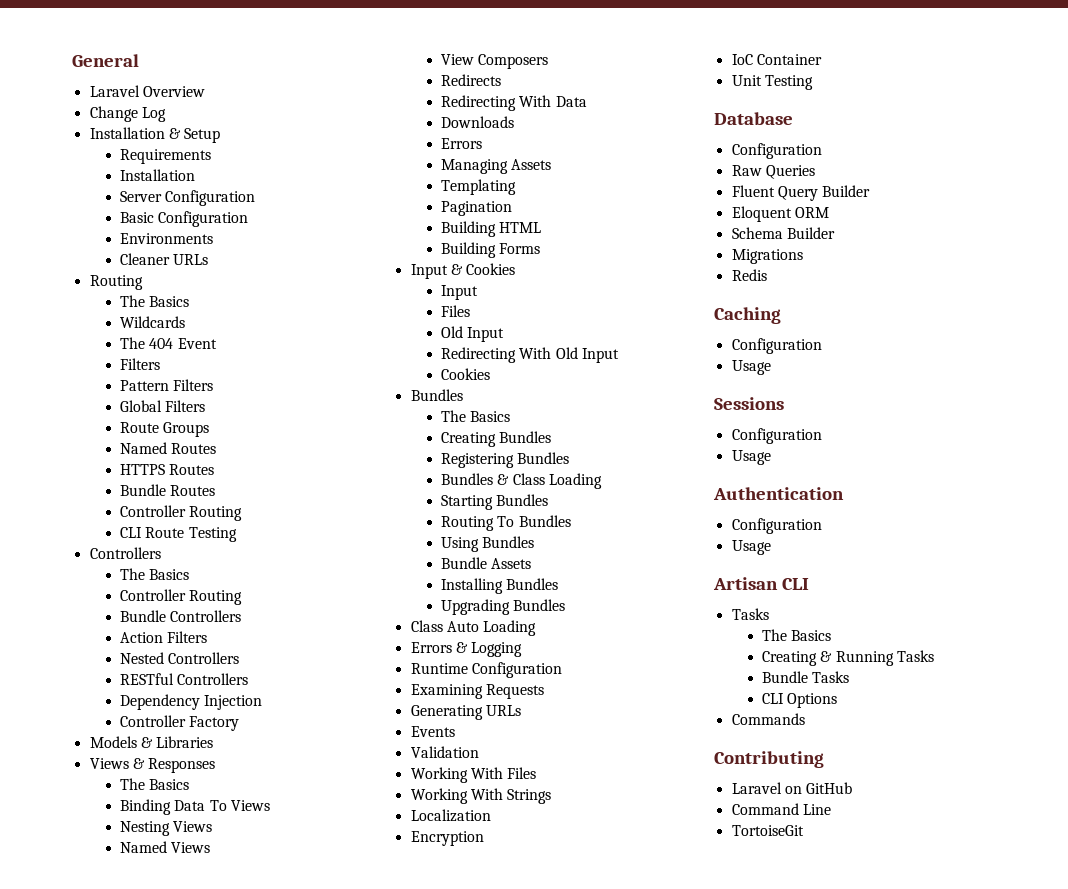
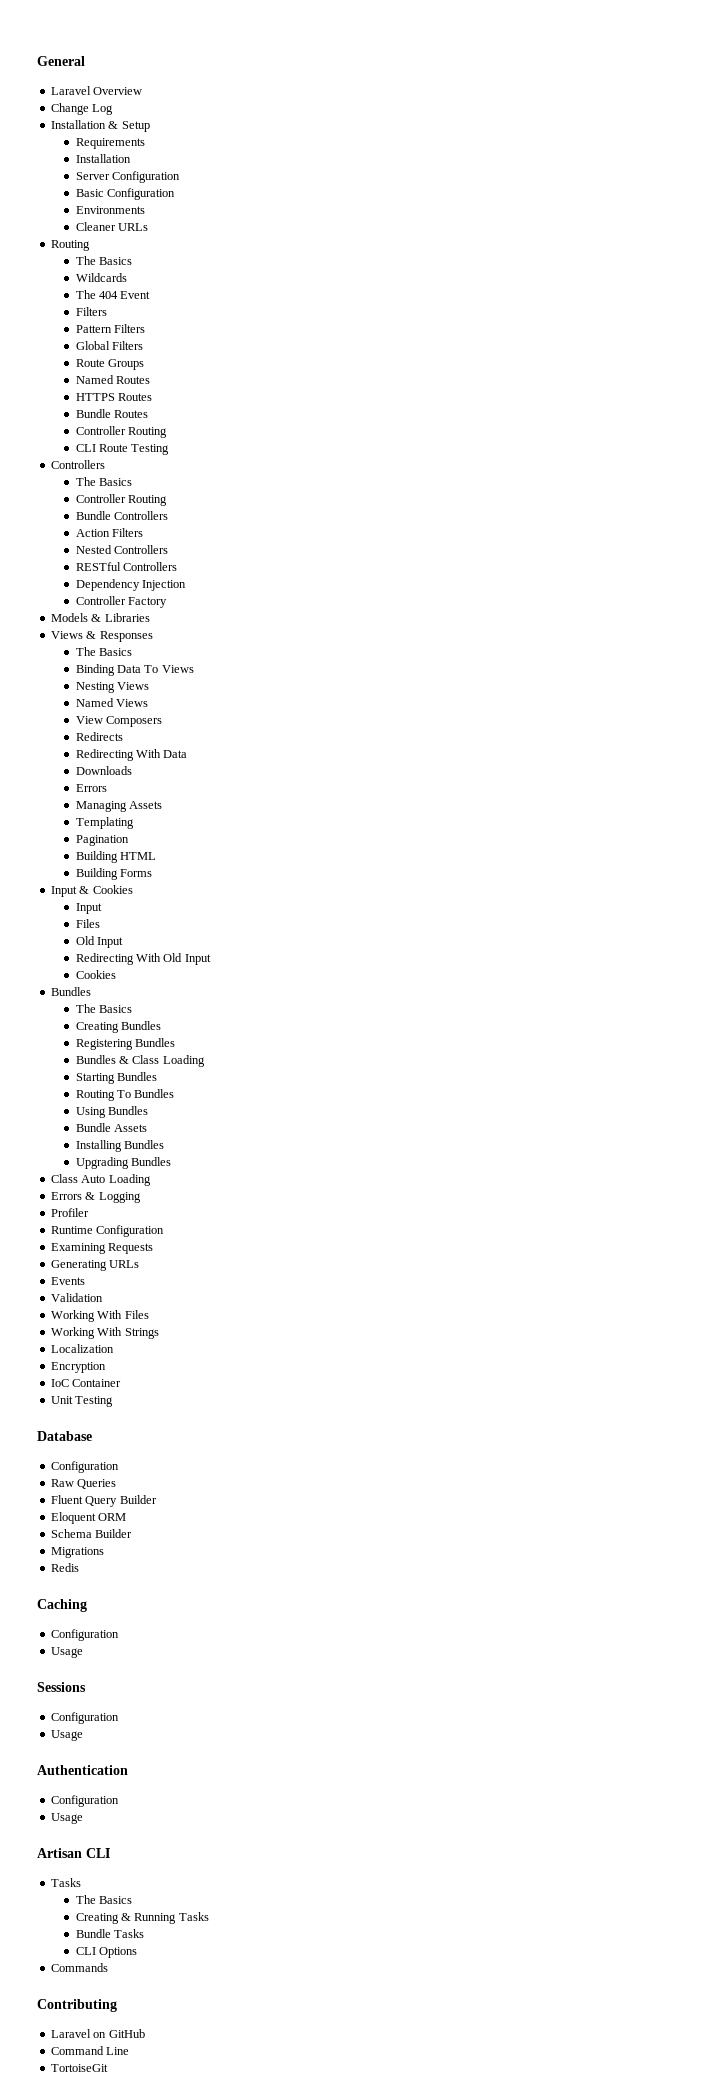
(523, 649) none -> [50,1208,89,1217] // Profiler

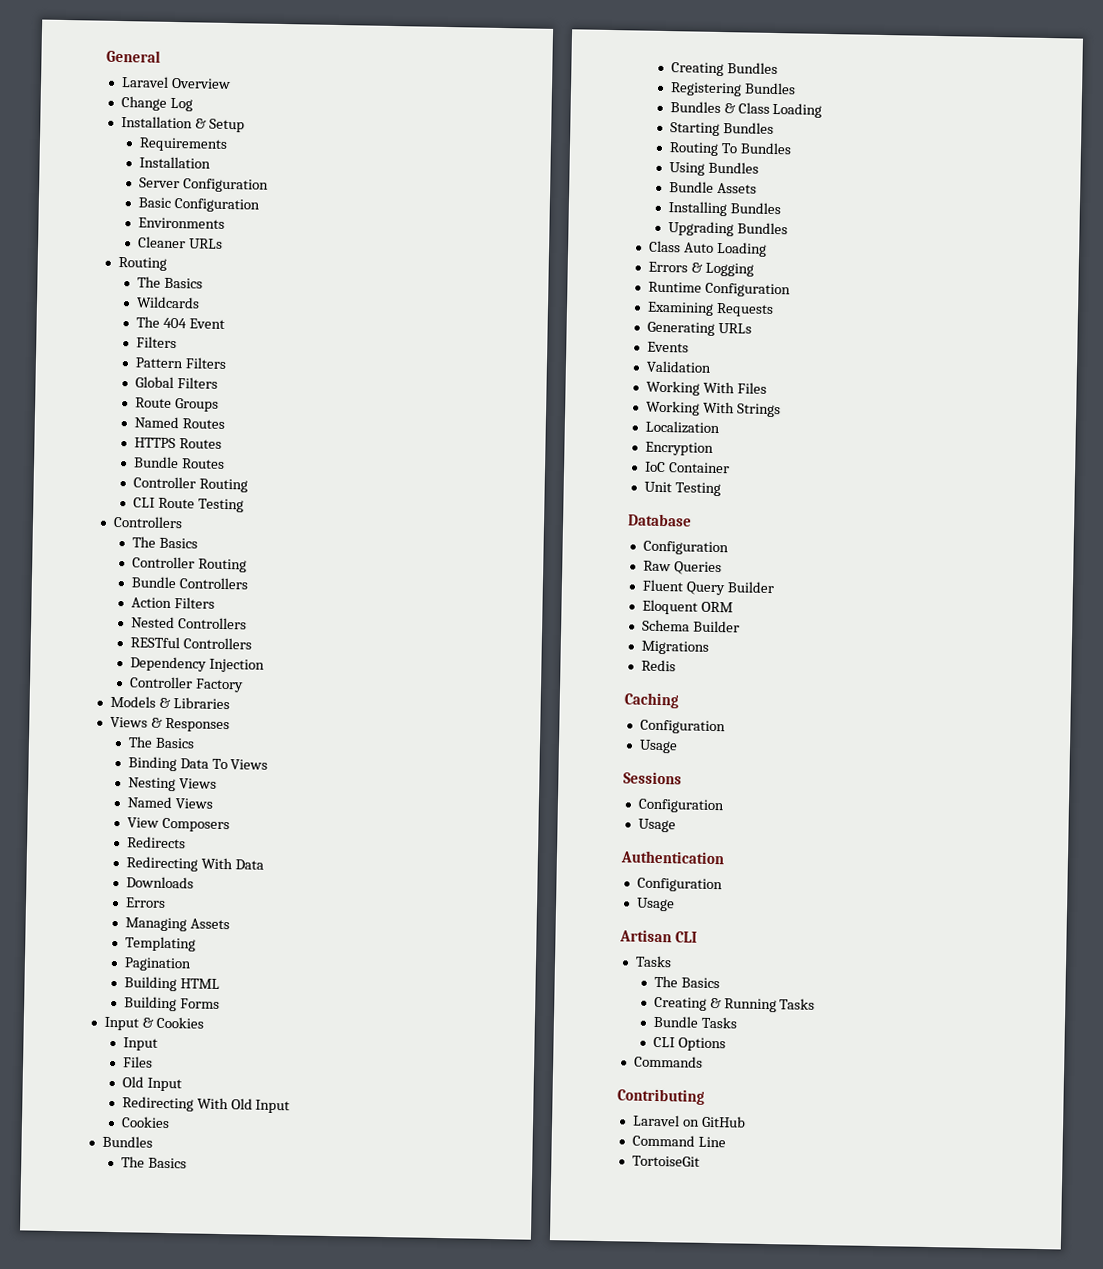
[50,1208,89,1217] // Profiler -> (754, 269) none

